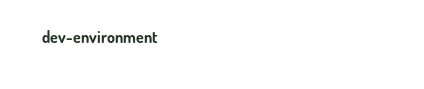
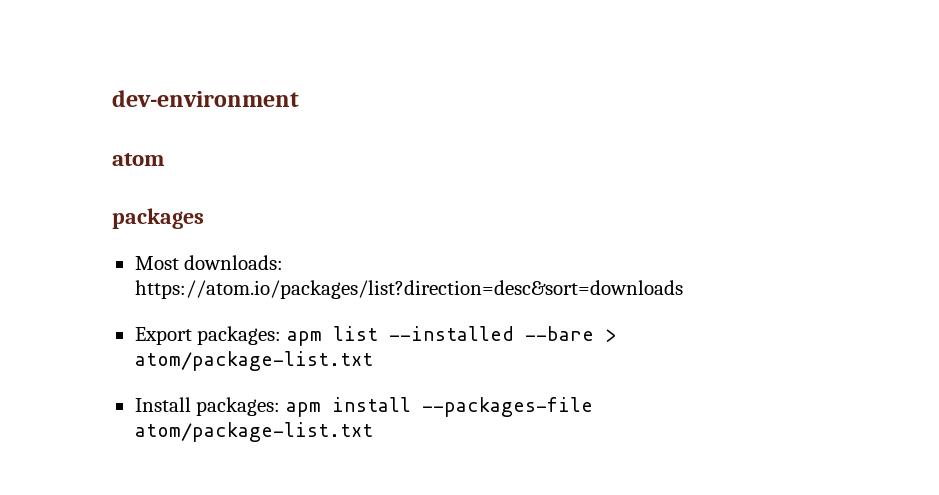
(158, 36) none -> [112,153,165,166] [112,208,204,229] [134,255,284,270] [134,280,683,299] [134,326,616,346] [134,351,373,371] [134,397,593,417] [134,422,373,442] // atom // packages // Most downloads: https://atom.io/packages/list?direction=desc&sort=downloads // Export packages: apm list --installed --bare > atom/package-list.txt // Install packages: apm install --packages-file atom/package-list.txt

